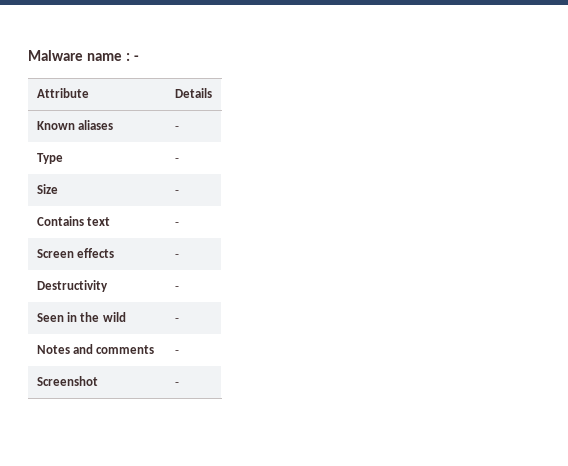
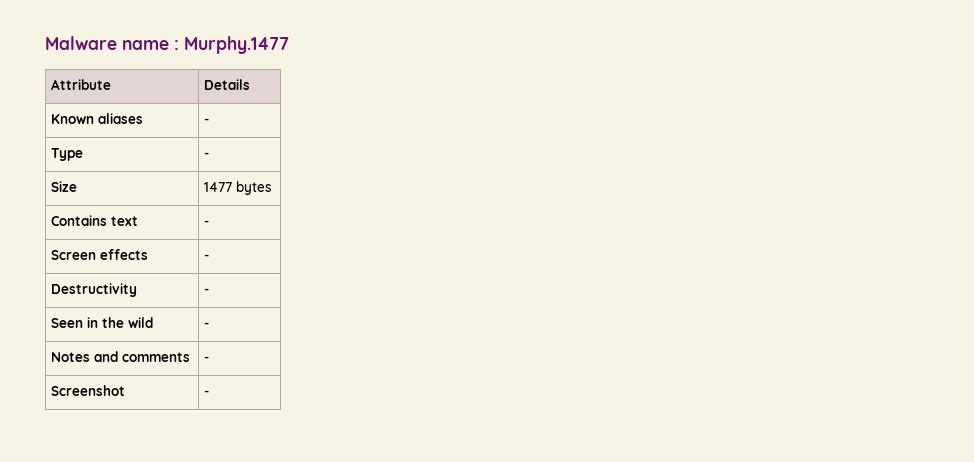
[134,55,140,61] - -> [184,36,289,54] Murphy.1477
[174,190,179,194] - -> [204,181,272,195] 1477 bytes

